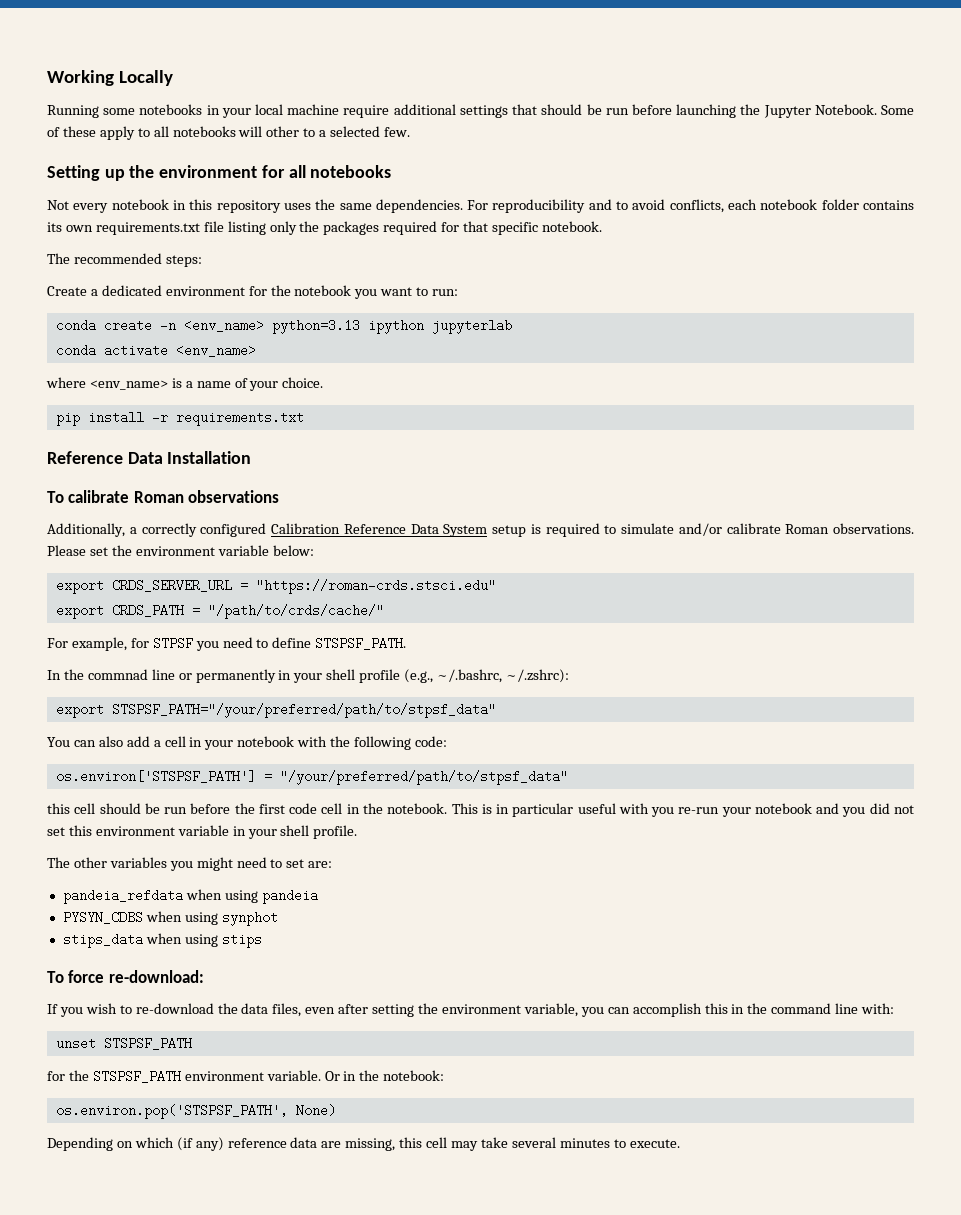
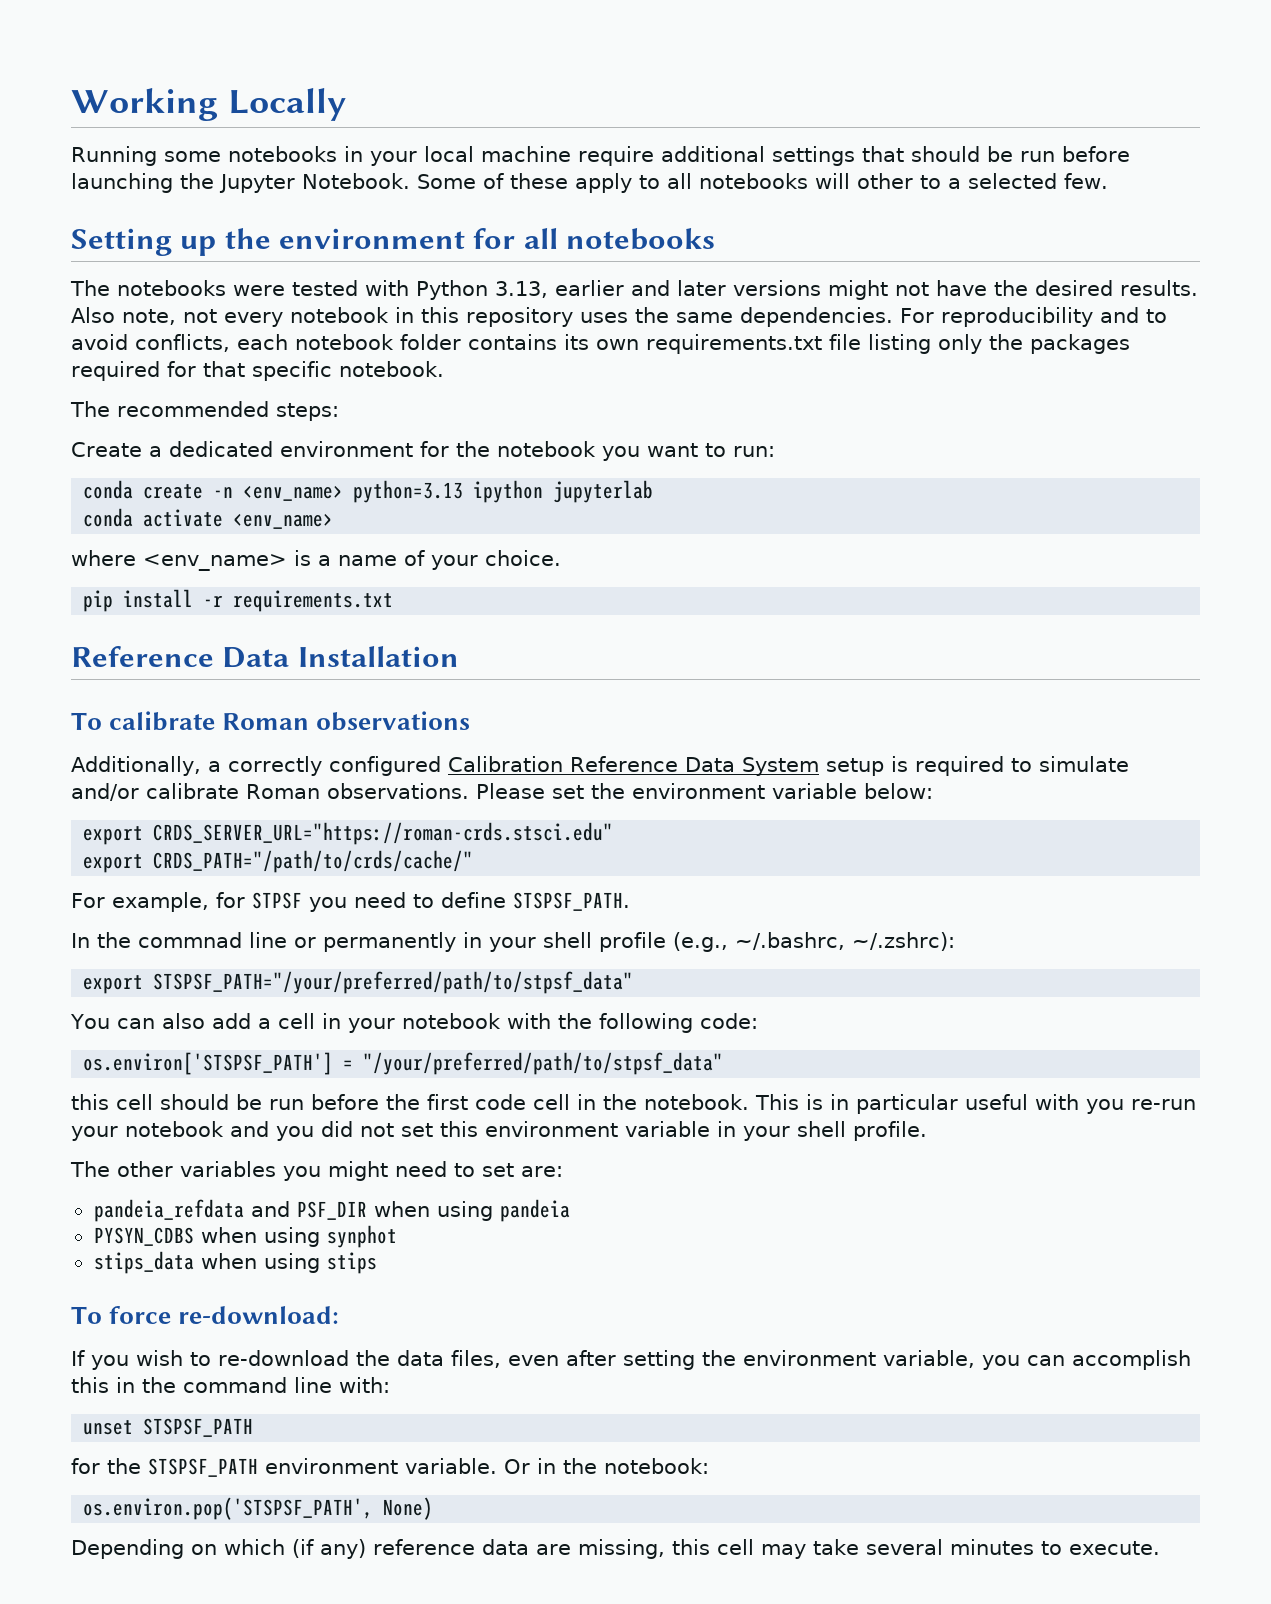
[47,200,69,210] Not -> [70,280,1198,300] [71,307,217,325] The notebooks were tested with Python 3.13, earlier and later versions might not have the desired results. Also note, not
[111,579,496,594] [55,604,384,619] CRDS_SERVER_URL = "https://roman-crds.stsci.edu" // export CRDS_PATH = "/path/to/crds/cache/" -> [153,822,614,845] [83,850,474,873] CRDS_SERVER_URL="https://roman-crds.stsci.edu" // export CRDS_PATH="/path/to/crds/cache/"
(183, 896) none -> [250,1201,367,1220] and PSF_DIR

